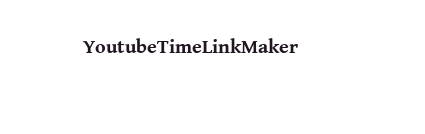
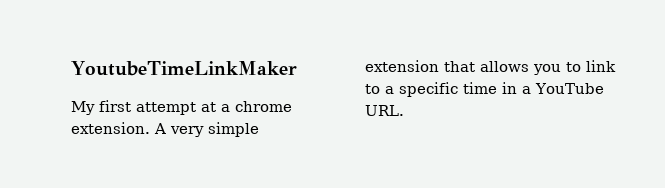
(298, 45) none -> [71,100,292,115] [71,122,259,137] [365,60,616,75] [365,82,604,97] [365,105,404,116] // My first attempt at a chrome extension. A very simple extension that allows you to link to a specific time in a YouTube URL.

